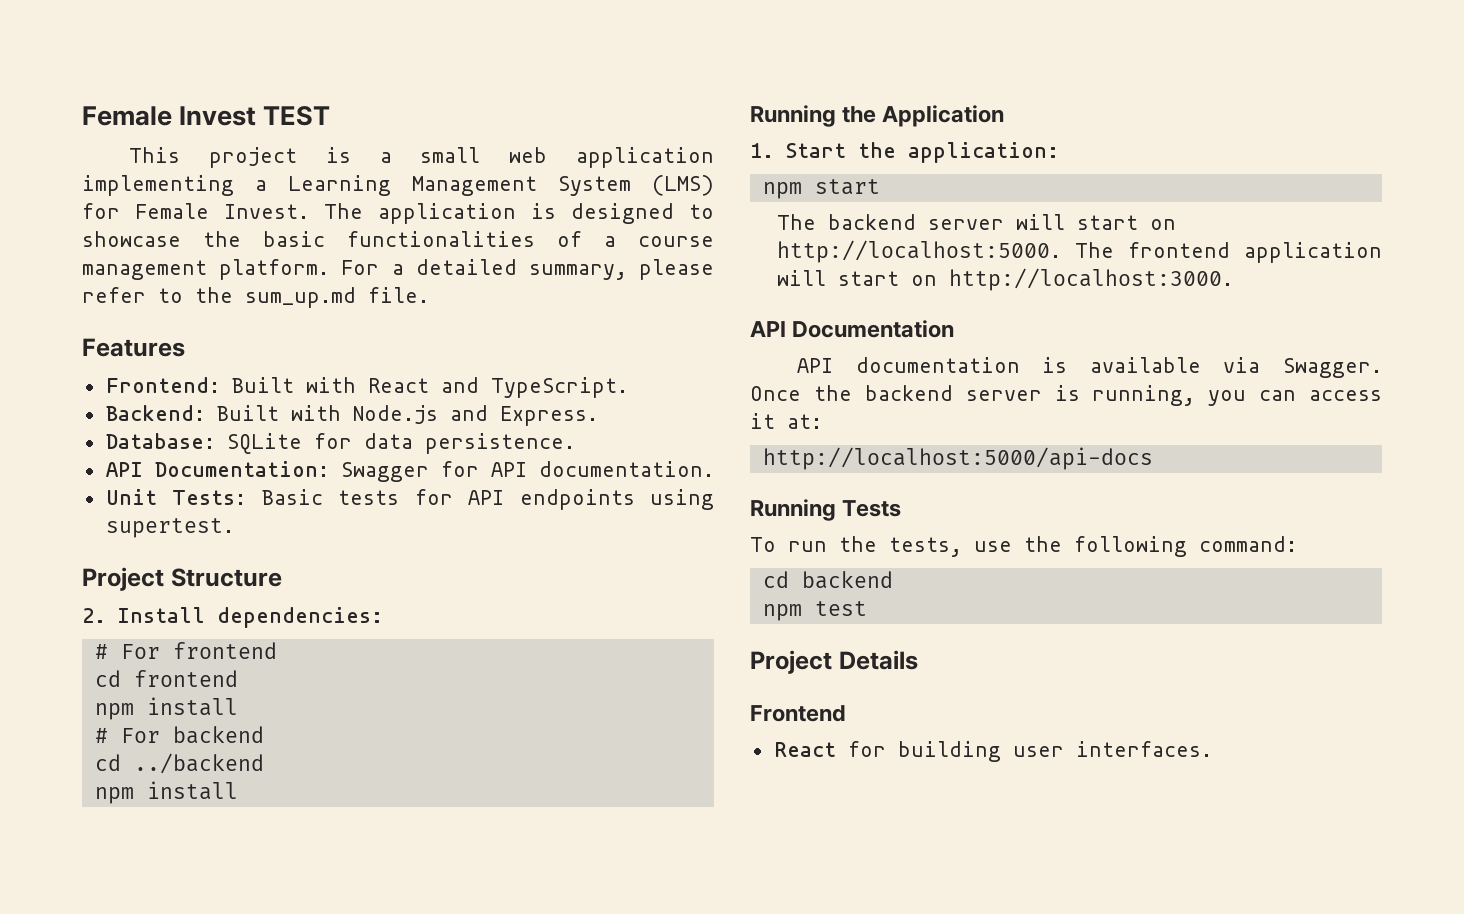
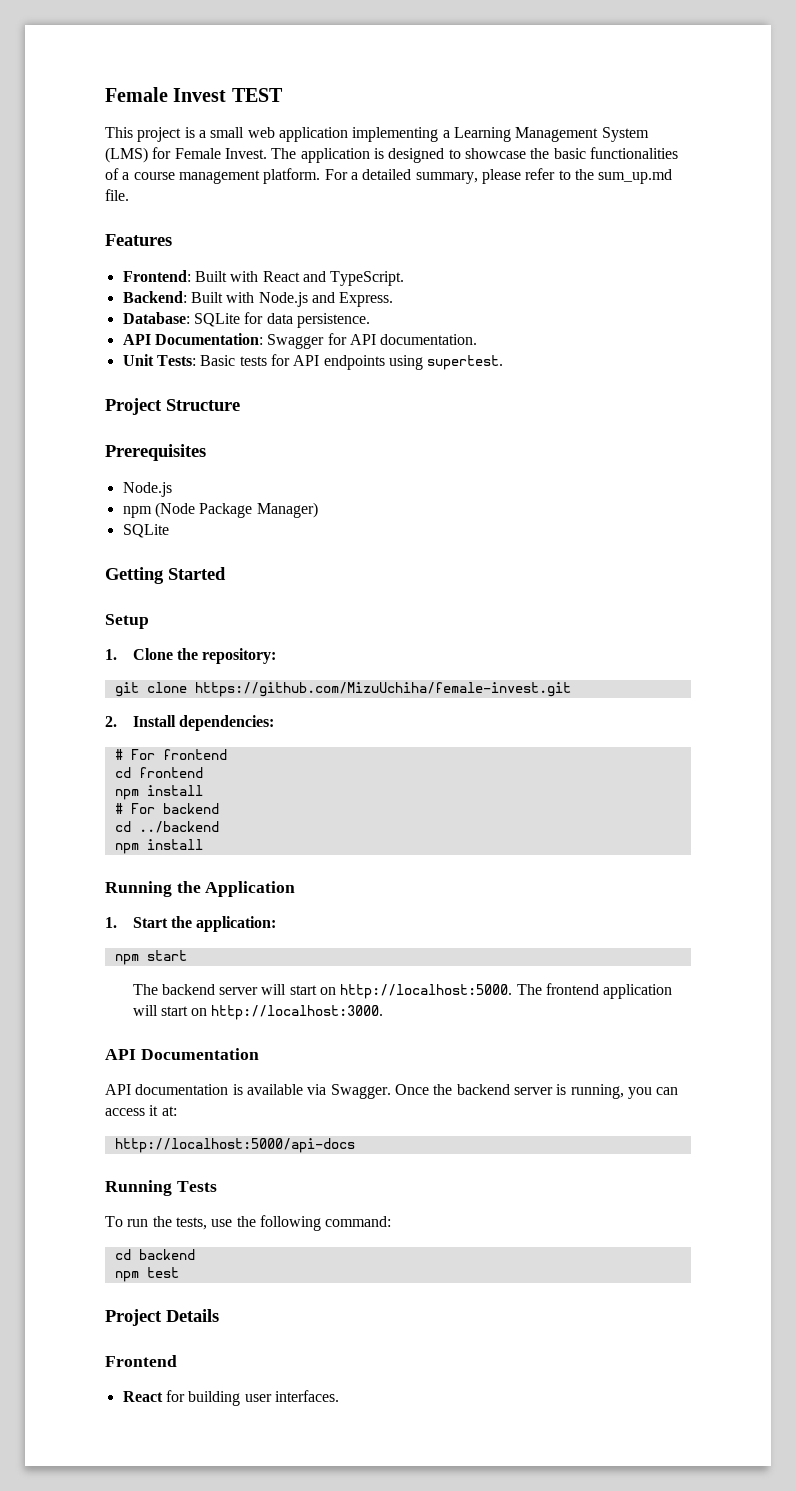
(282, 577) none -> [105,444,206,461] [122,482,172,497] [122,502,318,518] [122,524,169,538] [105,567,226,584] [105,614,149,629] [105,648,277,664] [114,682,571,697] // Prerequisites // Node.js // npm (Node Package Manager) // SQLite // Getting Started // Setup // 1. Clone the repository: // git clone https://github.com/MizuUchiha/female-invest.git

